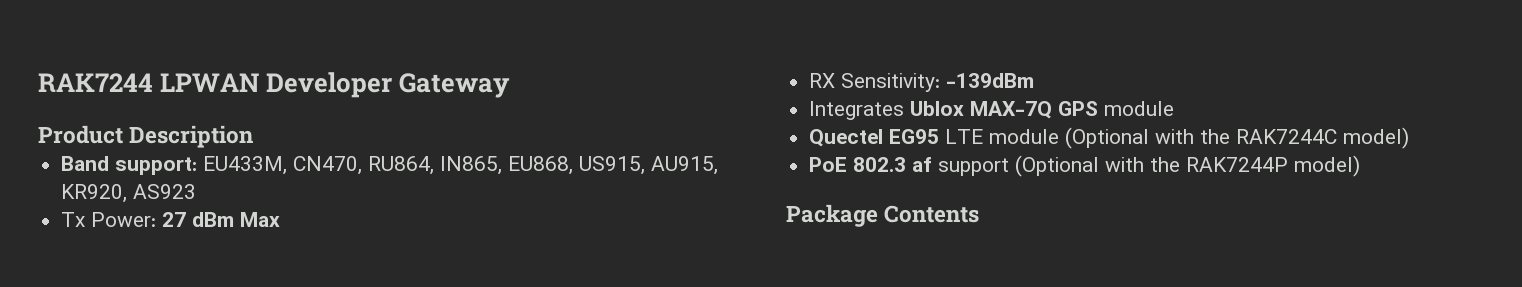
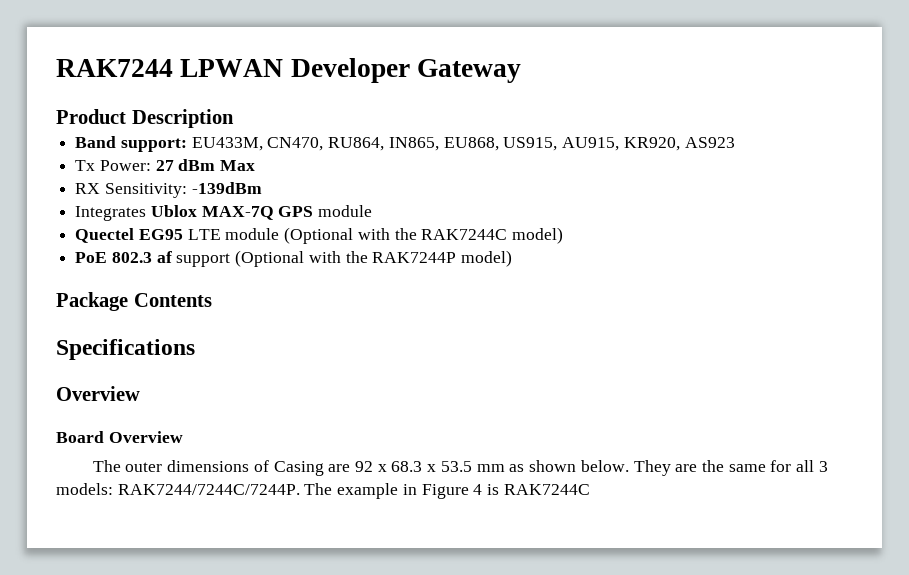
(980, 214) none -> [56,339,195,360] [56,386,140,401] [56,431,183,443] [92,460,828,476] [56,483,590,499] // Specifications // Overview // Board Overview // The outer dimensions of Casing are 92 x 68.3 x 53.5 mm as shown below. They are the same for all 3 models: RAK7244/7244C/7244P. The example in Figure 4 is RAK7244C

